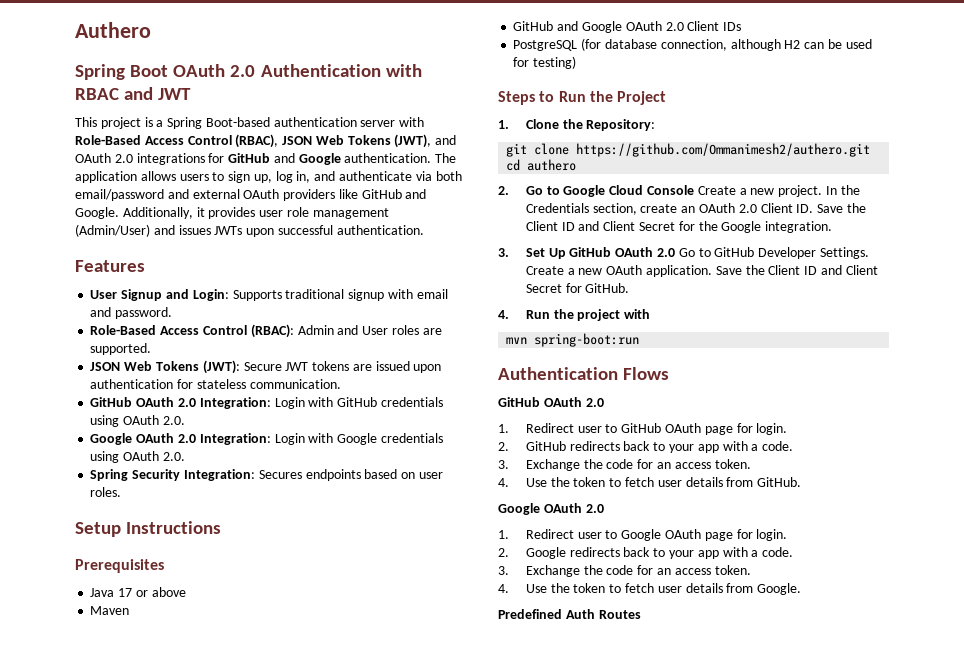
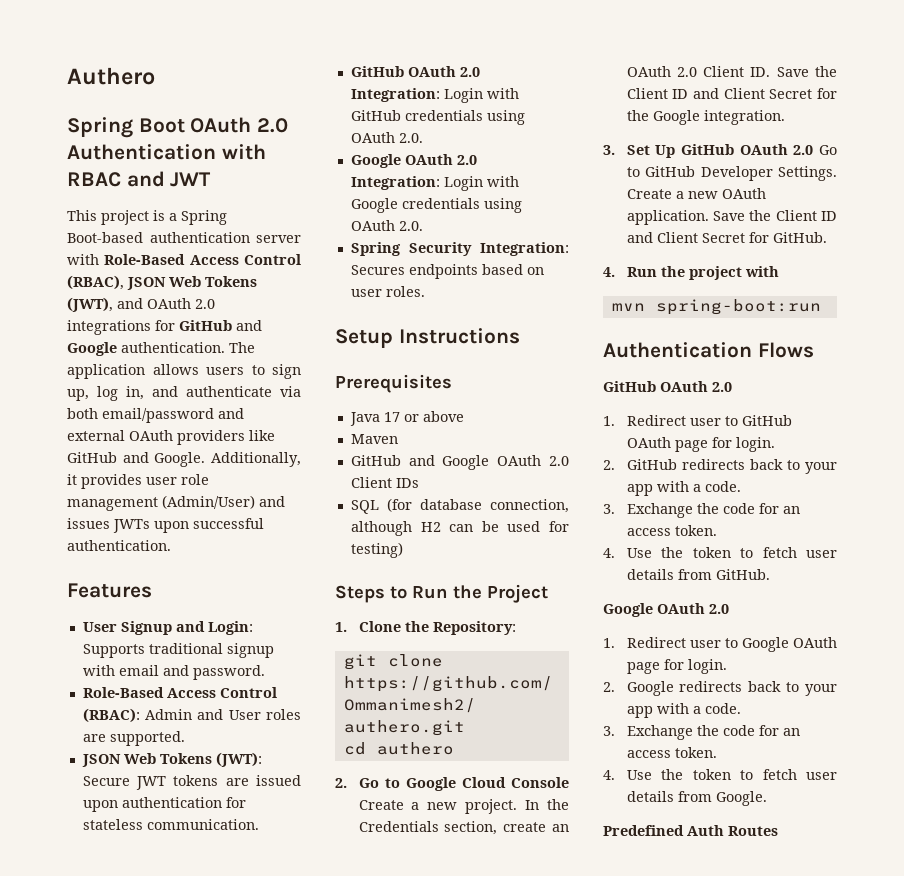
[513,40,578,51] PostgreSQL -> [350,500,379,514] SQL

